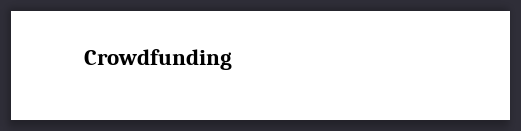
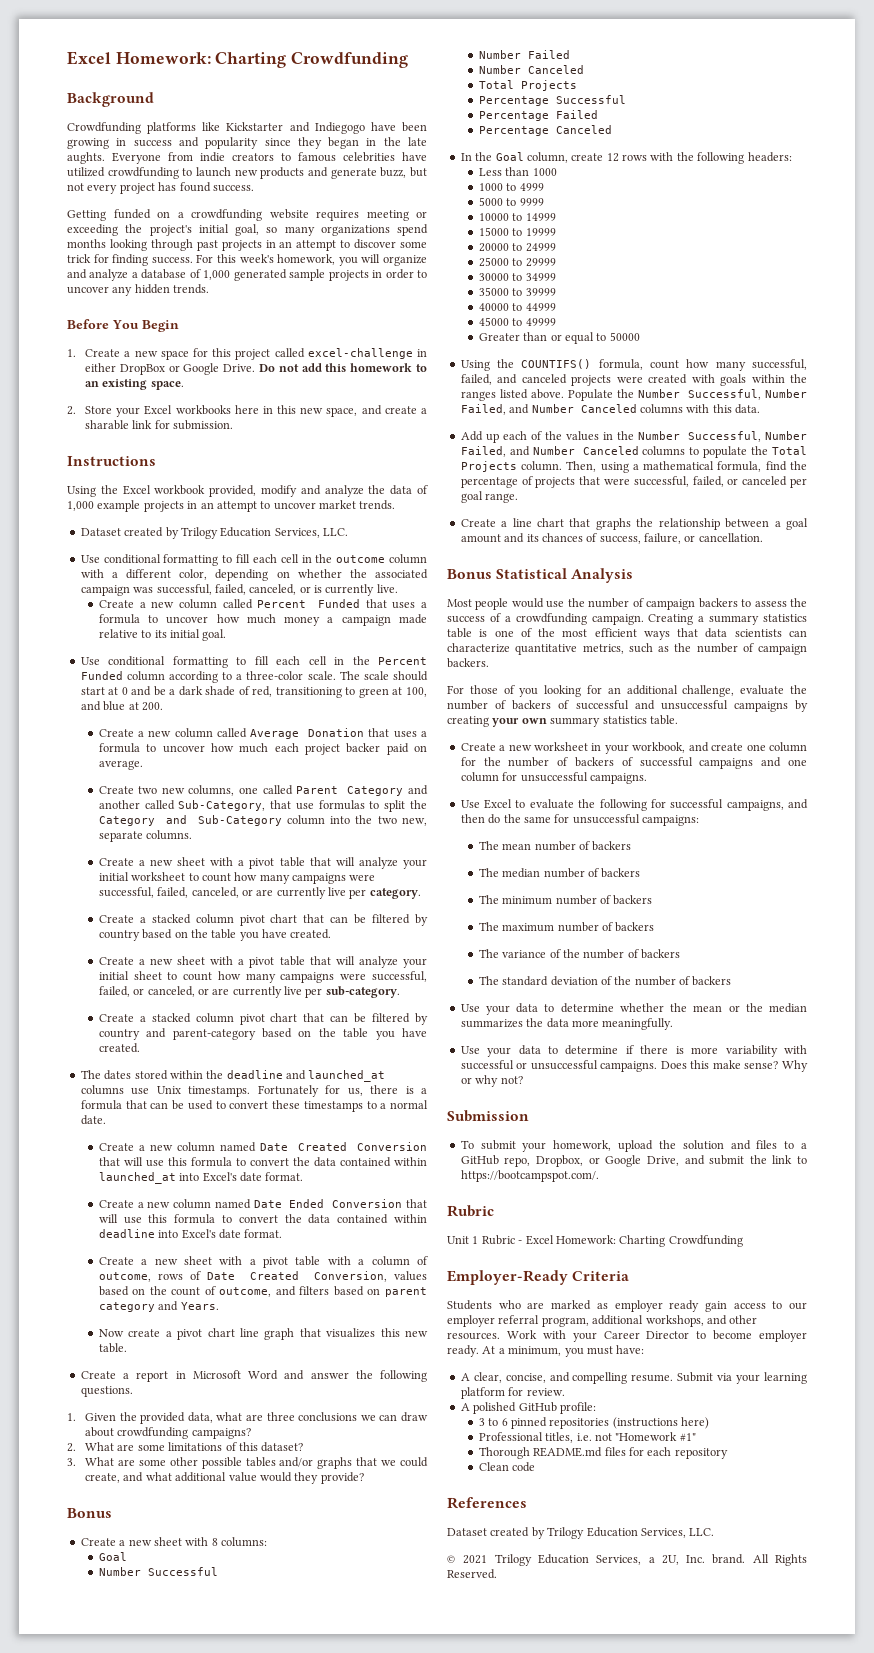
[84,49,232,70] Crowdfunding -> [67,51,409,68] [67,92,154,107] [67,122,427,134] [67,137,428,149] [67,152,427,164] [67,167,428,179] [67,182,254,194] [67,209,427,221] [67,224,428,236] [67,239,427,251] [67,254,428,266] [67,269,427,281] [67,284,210,296] [67,319,179,332] [67,348,427,360] [85,363,428,375] [85,379,184,390] [67,405,427,417] [85,420,234,430] [67,456,156,466] [67,485,429,497] [67,500,396,512] [80,527,348,539] [80,554,427,566] [80,569,428,581] [80,584,398,596] [98,599,428,609] [98,614,428,626] [98,629,227,641] [80,656,428,668] [80,671,429,683] [80,686,428,698] [80,701,163,711] [98,728,427,739] [98,743,427,755] [98,760,143,770] [98,785,428,796] [98,800,428,812] [98,815,427,826] [98,830,193,842] [98,857,427,869] [98,872,376,884] [98,887,421,899] [98,914,429,926] [98,929,332,941] [98,956,427,968] [98,971,428,983] [98,986,400,998] [98,1013,429,1025] [98,1028,428,1040] [98,1043,140,1053] [80,1070,386,1082] [80,1085,428,1097] [80,1100,428,1112] [80,1115,106,1125] [98,1142,427,1152] [98,1157,427,1167] [98,1172,304,1184] [98,1199,427,1209] [98,1214,428,1224] [98,1229,283,1239] [98,1256,429,1268] [98,1271,428,1282] [98,1286,427,1297] [98,1301,219,1312] [98,1328,429,1340] [98,1343,127,1353] [80,1370,427,1382] [80,1386,133,1397] [67,1412,428,1424] [85,1427,251,1439] [67,1442,304,1452] [67,1457,428,1469] [85,1472,364,1484] [67,1508,112,1518] [80,1537,267,1547] [98,1552,127,1561] [98,1567,218,1576] [478,50,570,59] [478,65,584,74] [478,80,577,91] [478,95,626,106] [478,110,598,121] [478,125,612,136] [460,152,792,164] [478,167,557,176] [478,183,544,191] [478,197,544,206] [478,213,556,221] [478,227,556,236] [478,243,556,252] [478,257,556,267] [478,273,556,281] [478,287,556,296] [478,303,556,311] [478,317,556,326] [478,332,640,344] [460,359,807,371] [460,374,807,386] [460,389,807,401] [460,404,760,415] [460,431,807,443] [460,446,807,458] [460,461,807,473] [460,476,807,488] [460,491,519,503] [460,518,808,530] [460,533,763,544] [447,568,634,583] [447,598,807,610] [447,613,807,625] [447,628,807,640] [447,643,807,655] [447,658,489,668] [447,685,807,697] [447,700,808,712] [447,715,678,727] [460,742,807,754] [460,757,807,769] [460,772,647,784] [460,799,808,811] [460,814,699,826] [478,841,632,851] [478,868,641,878] [478,895,653,905] [478,922,655,932] [478,949,681,959] [478,976,732,986] [460,1003,807,1015] [460,1018,674,1030] [460,1045,807,1057] [460,1060,808,1072] [460,1075,523,1087] [447,1110,529,1122] [460,1140,807,1152] [460,1155,807,1167] [460,1170,599,1182] [447,1205,494,1217] [447,1235,743,1247] [447,1270,630,1285] [447,1300,807,1312] [447,1315,758,1327] [447,1330,807,1342] [447,1345,645,1357] [460,1372,807,1384] [460,1387,565,1399] [460,1402,596,1414] [478,1417,710,1429] [478,1432,696,1443] [478,1447,728,1459] [478,1462,536,1472] [447,1497,527,1509] [447,1527,715,1539] [447,1554,807,1566] [447,1569,497,1579] Excel Homework: Charting Crowdfunding // Background // Crowdfunding platforms like Kickstarter and Indiegogo have been growing in success and popularity since they began in the late aughts. Everyone from indie creators to famous celebrities have utilized crowdfunding to launch new products and generate buzz, but not every project has found success. // Getting funded on a crowdfunding website requires meeting or exceeding the project's initial goal, so many organizations spend months looking through past projects in an attempt to discover some trick for finding success. For this week's homework, you will organize and analyze a database of 1,000 generated sample projects in order to uncover any hidden trends. // Before You Begin // 1. Create a new space for this project called excel-challenge in either DropBox or Google Drive. Do not add this homework to an existing space. // 2. Store your Excel workbooks here in this new space, and create a sharable link for submission. // Instructions // Using the Excel workbook provided, modify and analyze the data of 1,000 example projects in an attempt to uncover market trends. // Dataset created by Trilogy Education Services, LLC. // Use conditional formatting to fill each cell in the outcome column with a different color, depending on whether the associated campaign was successful, failed, canceled, or is currently live. // Create a new column called Percent Funded that uses a formula to uncover how much money a campaign made relative to its initial goal. // Use conditional formatting to fill each cell in the Percent Funded column according to a three-color scale. The scale should start at 0 and be a dark shade of red, transitioning to green at 100, and blue at 200. // Create a new column called Average Donation that uses a formula to uncover how much each project backer paid on average. // Create two new columns, one called Parent Category and another called Sub-Category, that use formulas to split the Category and Sub-Category column into the two new, separate columns. // Create a new sheet with a pivot table that will analyze your initial worksheet to count how many campaigns were successful, failed, canceled, or are currently live per category. // Create a stacked column pivot chart that can be filtered by country based on the table you have created. // Create a new sheet with a pivot table that will analyze your initial sheet to count how many campaigns were successful, failed, or canceled, or are currently live per sub-category. // Create a stacked column pivot chart that can be filtered by country and parent-category based on the table you have created. // The dates stored within the deadline and launched_at columns use Unix timestamps. Fortunately for us, there is a formula that can be used to convert these timestamps to a normal date. // Create a new column named Date Created Conversion that will use this formula to convert the data contained within launched_at into Excel's date format. // Create a new column named Date Ended Conversion that will use this formula to convert the data contained within deadline into Excel's date format. // Create a new sheet with a pivot table with a column of outcome, rows of Date Created Conversion, values based on the count of outcome, and filters based on parent category and Years. // Now create a pivot chart line graph that visualizes this new table. // Create a report in Microsoft Word and answer the following questions. // 1. Given the provided data, what are three conclusions we can draw about crowdfunding campaigns? // 2. What are some limitations of this dataset? // 3. What are some other possible tables and/or graphs that we could create, and what additional value would they provide? // Bonus // Create a new sheet with 8 columns: // Goal // Number Successful // Number Failed // Number Canceled // Total Projects // Percentage Successful // Percentage Failed // Percentage Canceled // In the Goal column, create 12 rows with the following headers: // Less than 1000 // 1000 to 4999 // 5000 to 9999 // 10000 to 14999 // 15000 to 19999 // 20000 to 24999 // 25000 to 29999 // 30000 to 34999 // 35000 to 39999 // 40000 to 44999 // 45000 to 49999 // Greater than or equal to 50000 // Using the COUNTIFS() formula, count how many successful, failed, and canceled projects were created with goals within the ranges listed above. Populate the Number Successful, Number Failed, and Number Canceled columns with this data. // Add up each of the values in the Number Successful, Number Failed, and Number Canceled columns to populate the Total Projects column. Then, using a mathematical formula, find the percentage of projects that were successful, failed, or canceled per goal range. // Create a line chart that graphs the relationship between a goal amount and its chances of success, failure, or cancellation. // Bonus Statistical Analysis // Most people would use the number of campaign backers to assess the success of a crowdfunding campaign. Creating a summary statistics table is one of the most efficient ways that data scientists can characterize quantitative metrics, such as the number of campaign backers. // For those of you looking for an additional challenge, evaluate the number of backers of successful and unsuccessful campaigns by creating your own summary statistics table. // Create a new worksheet in your workbook, and create one column for the number of backers of successful campaigns and one column for unsuccessful campaigns. // Use Excel to evaluate the following for successful campaigns, and then do the same for unsuccessful campaigns: // The mean number of backers // The median number of backers // The minimum number of backers // The maximum number of backers // The variance of the number of backers // The standard deviation of the number of backers // Use your data to determine whether the mean or the median summarizes the data more meaningfully. // Use your data to determine if there is more variability with successful or unsuccessful campaigns. Does this make sense? Why or why not? // Submission // To submit your homework, upload the solution and files to a GitHub repo, Dropbox, or Google Drive, and submit the link to https://bootcampspot.com/. // Rubric // Unit 1 Rubric - Excel Homework: Charting Crowdfunding // Employer-Ready Criteria // Students who are marked as employer ready gain access to our employer referral program, additional workshops, and other resources. Work with your Career Director to become employer ready. At a minimum, you must have: // A clear, concise, and compelling resume. Submit via your learning platform for review. // A polished GitHub profile: // 3 to 6 pinned repositories (instructions here) // Professional titles, i.e. not "Homework #1" // Thorough README.md files for each repository // Clean code // References // Dataset created by Trilogy Education Services, LLC. // © 2021 Trilogy Education Services, a 2U, Inc. brand. All Rights Reserved.

